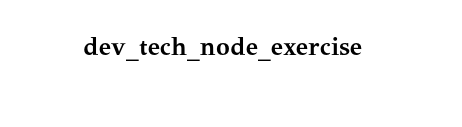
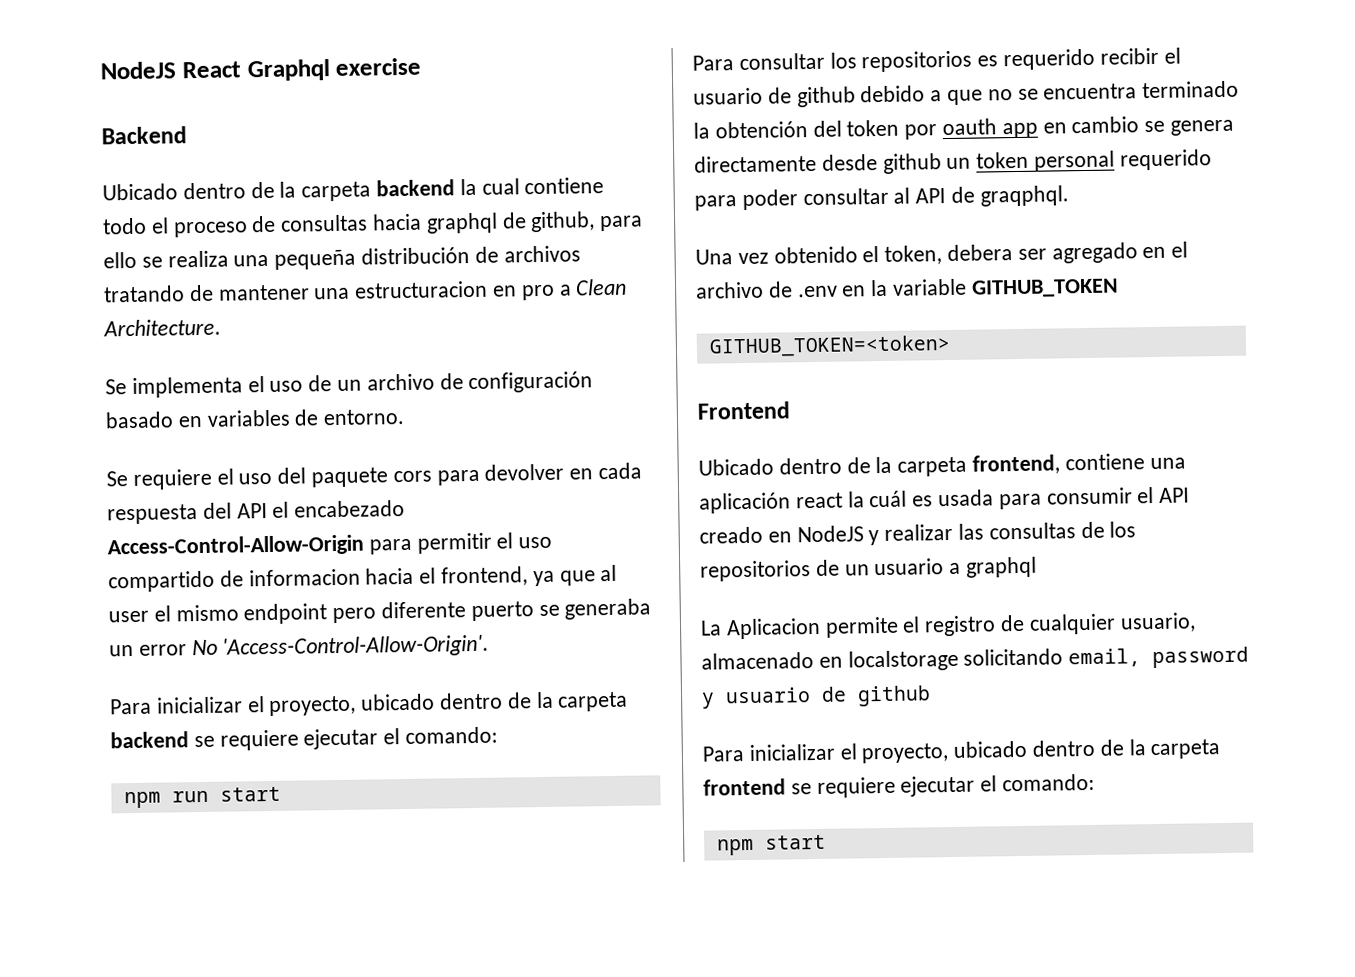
[83,37,362,61] dev_tech_node_exercise -> [100,57,422,82] [101,126,187,145] [102,177,605,202] [102,211,644,238] [103,245,581,270] [103,278,628,303] [103,318,221,337] [105,371,594,398] [105,408,406,429] [106,462,643,490] [107,499,406,525] [107,532,553,558] [108,564,618,593] [108,598,652,625] [109,634,490,659] [110,691,629,717] [110,726,499,751] [123,786,281,809] [692,47,1181,73] [693,80,1240,108] [693,116,1235,140] [694,149,1212,174] [694,185,1069,211] [695,241,1189,265] [695,278,1118,299] [708,334,951,358] [697,401,790,420] [698,453,1186,477] [699,487,1191,514] [699,521,1137,546] [700,556,1038,582] [700,612,1196,640] [701,646,1250,672] [701,685,931,709] [702,739,1222,764] [703,773,1096,798] [716,834,826,856] NodeJS React Graphql exercise // Backend // Ubicado dentro de la carpeta backend la cual contiene todo el proceso de consultas hacia graphql de github, para ello se realiza una pequeña distribución de archivos tratando de mantener una estructuracion en pro a Clean Architecture. // Se implementa el uso de un archivo de configuración basado en variables de entorno. // Se requiere el uso del paquete cors para devolver en cada respuesta del API el encabezado Access-Control-Allow-Origin para permitir el uso compartido de informacion hacia el frontend, ya que al user el mismo endpoint pero diferente puerto se generaba un error No 'Access-Control-Allow-Origin'. // Para inicializar el proyecto, ubicado dentro de la carpeta backend se requiere ejecutar el comando: // npm run start // Para consultar los repositorios es requerido recibir el usuario de github debido a que no se encuentra terminado la obtención del token por oauth app en cambio se genera directamente desde github un token personal requerido para poder consultar al API de graqphql. // Una vez obtenido el token, debera ser agregado en el archivo de .env en la variable GITHUB_TOKEN // GITHUB_TOKEN=<token> // Frontend // Ubicado dentro de la carpeta frontend, contiene una aplicación react la cuál es usada para consumir el API creado en NodeJS y realizar las consultas de los repositorios de un usuario a graphql // La Aplicacion permite el registro de cualquier usuario, almacenado en localstorage solicitando email, password y usuario de github // Para inicializar el proyecto, ubicado dentro de la carpeta frontend se requiere ejecutar el comando: // npm start

